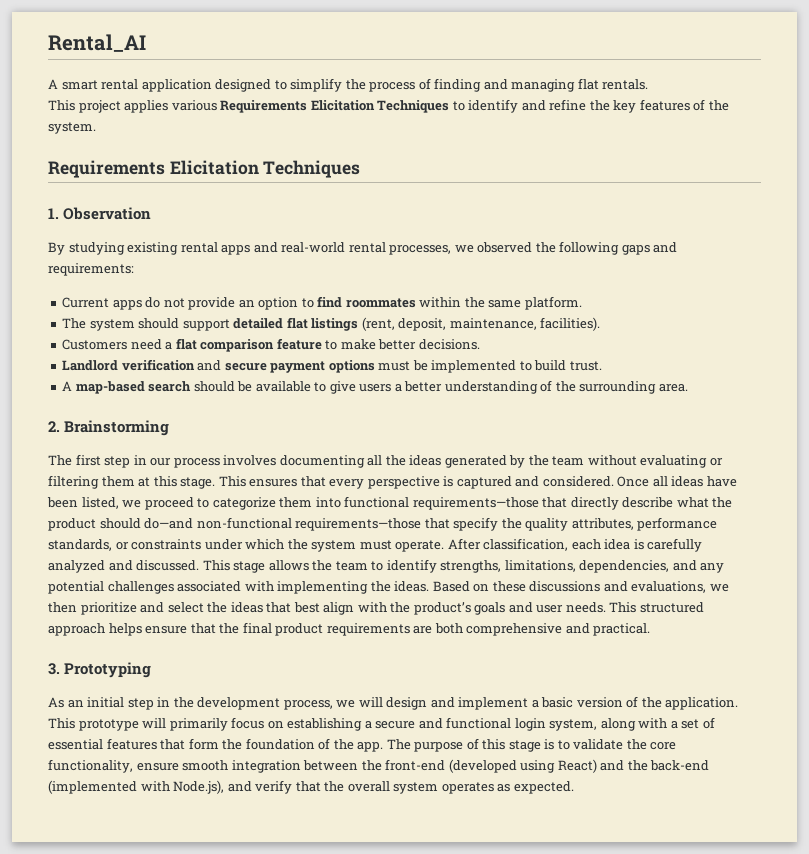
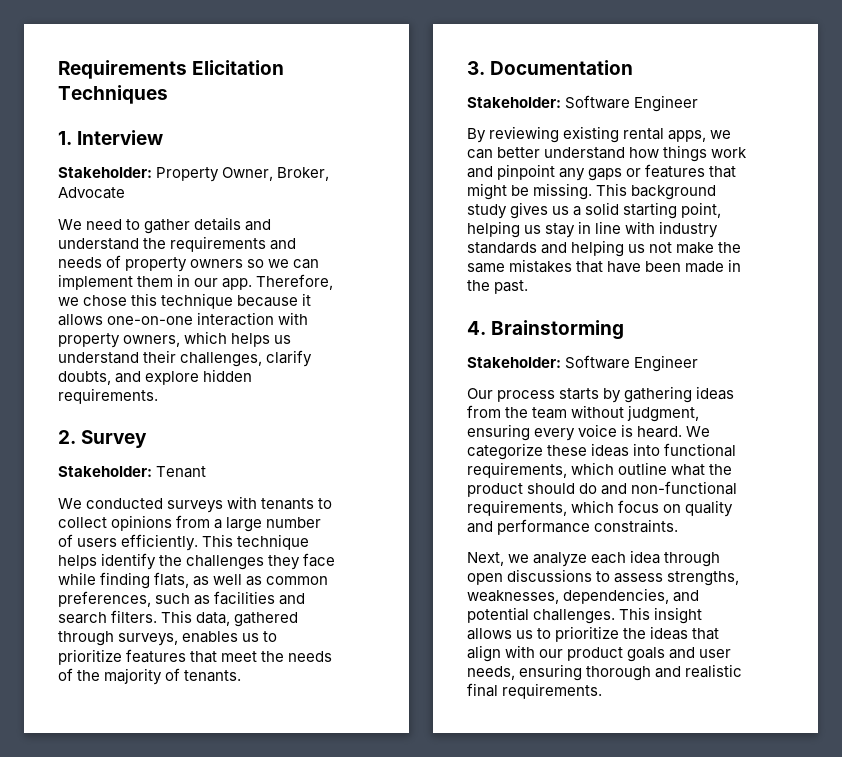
[48,34,146,52] [48,78,649,92] [48,99,729,113] [48,122,96,134] [48,160,361,178] [48,207,152,220] Rental_AI // A smart rental application designed to simplify the process of finding and managing flat rentals. // This project applies various Requirements Elicitation Techniques to identify and refine the key features of the system. // Requirements Elicitation Techniques // 1. Observation -> [58,60,285,79] [58,85,168,104] [58,130,164,145] [58,167,330,182] [58,187,125,199] [58,217,272,234] [58,236,297,252] [58,255,320,272] [58,274,334,290] [58,293,312,309] [58,312,309,326] [58,331,292,348] [58,350,313,367] [58,369,253,385] [58,388,158,404] [58,430,148,448] [58,466,207,478] [58,496,333,513] [58,515,322,532] [58,534,310,551] [58,553,336,570] [58,572,329,589] [58,591,306,607] [58,610,299,627] [58,631,278,646] [58,649,333,665] [58,668,242,685] [467,60,634,75] [467,95,699,112] Requirements Elicitation Techniques // 1. Interview // Stakeholder: Property Owner, Broker, Advocate // We need to gather details and understand the requirements and needs of property owners so we can implement them in our app. Therefore, we chose this technique because it allows one-on-one interaction with property owners, which helps us understand their challenges, clarify doubts, and explore hidden requirements. // 2. Survey // Stakeholder: Tenant // We conducted surveys with tenants to collect opinions from a large number of users efficiently. This technique helps identify the challenges they face while finding flats, as well as common preferences, such as facilities and search filters. This data, gathered through surveys, enables us to prioritize features that meet the needs of the majority of tenants. // 3. Documentation // Stakeholder: Software Engineer
[68,242,125,255] studying -> [489,126,560,143] reviewing
[221,241,678,255] [48,263,134,276] [62,296,582,310] [62,317,601,331] [62,338,480,352] [62,359,602,373] [62,380,688,394] [48,420,170,436] [48,454,723,468] [48,475,737,489] [47,496,733,510] [48,517,718,531] [48,538,703,552] [48,559,725,573] [48,581,729,594] [48,602,204,615] apps and real-world rental processes, we observed the following gaps and requirements: // Current apps do not provide an option to find roommates within the same platform. // The system should support detailed flat listings (rent, deposit, maintenance, facilities). // Customers need a flat comparison feature to make better decisions. // Landlord verification and secure payment options must be implemented to build trust. // A map-based search should be available to give users a better understanding of the surrounding area. // 2. Brainstorming // The first step in our process involves documenting all the ideas generated by the team without evaluating or filtering them at this stage. This ensures that every perspective is captured and considered. Once all ideas have been listed, we proceed to categorize them into functional requirements—those that directly describe what the product should do—and non-functional requirements—those that specify the quality attributes, performance standards, or constraints under which the system must operate. After classification, each idea is carefully analyzed and discussed. This stage allows the team to identify strengths, limitations, dependencies, and any potential challenges associated with implementing the ideas. Based on these discussions and evaluations, we then prioritize and select -> [668,130,732,142] [467,145,748,162] [467,164,737,181] [467,183,717,200] [467,202,722,219] [467,221,719,238] [467,240,742,257] [467,259,742,273] [467,280,529,294] [467,320,625,340] [467,355,699,372] [467,386,735,403] [467,405,700,422] [467,424,711,441] [467,443,737,460] [467,462,733,478] [467,481,738,497] [467,500,734,517] [467,519,679,535] [467,550,721,567] [467,569,740,586] [467,588,700,604] [467,607,703,624] [467,626,620,642] apps, we can better understand how things work and pinpoint any gaps or features that might be missing. This background study gives us a solid starting point, helping us stay in line with industry standards and helping us not make the same mistakes that have been made in the past. // 4. Brainstorming // Stakeholder: Software Engineer // Our process starts by gathering ideas from the team without judgment, ensuring every voice is heard. We categorize these ideas into functional requirements, which outline what the product should do and non-functional requirements, which focus on quality and performance constraints. // Next, we analyze each idea through open discussions to assess strengths, weaknesses, dependencies, and potential challenges. This insight allows us to prioritize
[293,602,320,613] best -> (720, 634) none
[390,602,471,615] the product’s -> [539,647,624,661] our product
[565,602,704,613] [48,622,651,636] [48,662,152,678] [48,696,739,710] [48,717,715,731] [48,738,677,752] [48,759,710,773] [48,780,574,794] needs. This structured approach helps ensure that the final product requirements are both comprehensive and practical. // 3. Prototyping // As an initial step in the development process, we will design and implement a basic version of the application. This prototype will primarily focus on establishing a secure and functional login system, along with a set of essential features that form the foundation of the app. The purpose of this stage is to validate the core functionality, ensure smooth integration between the front-end (developed using React) and the back-end (implemented with Node.js), and verify that the overall system operates as expected. -> [467,664,743,681] [467,683,603,699] needs, ensuring thorough and realistic final requirements.

